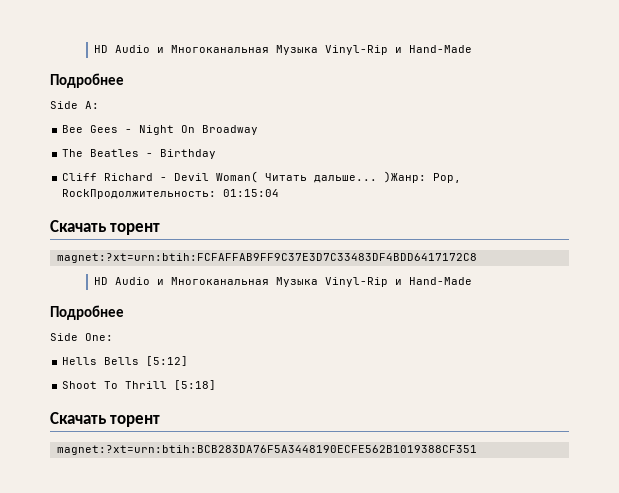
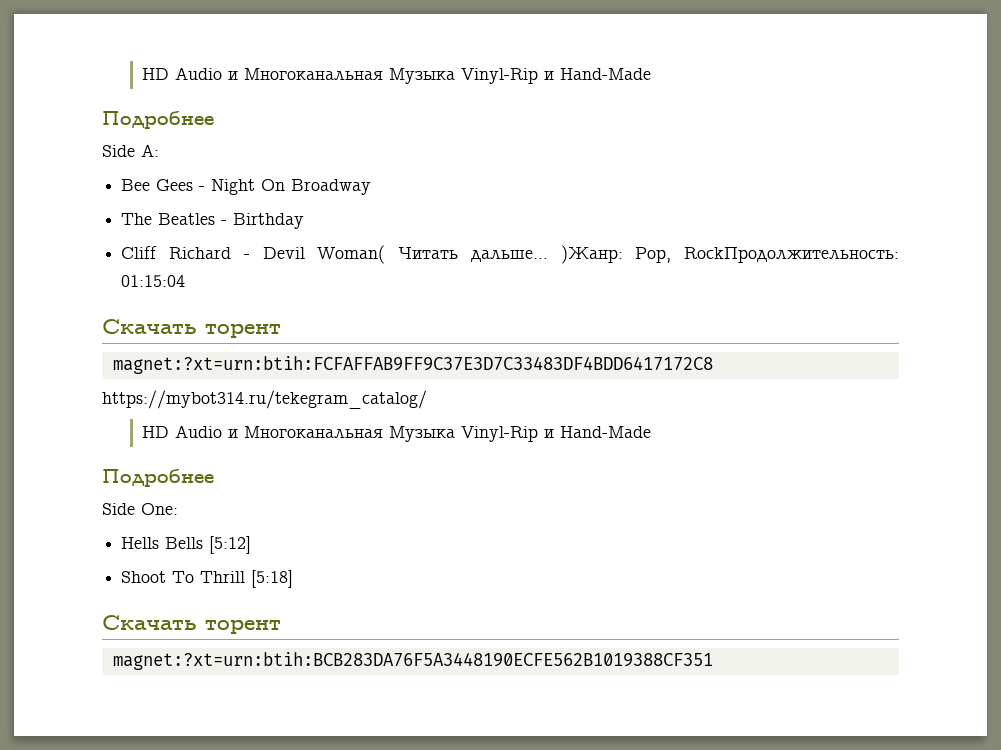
(477, 258) none -> [102,390,427,409] // https://mybot314.ru/tekegram_catalog/

